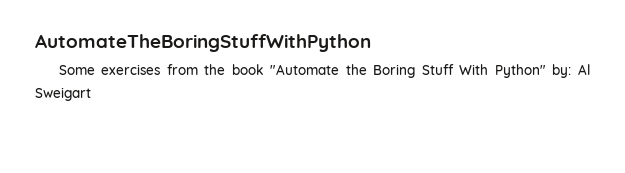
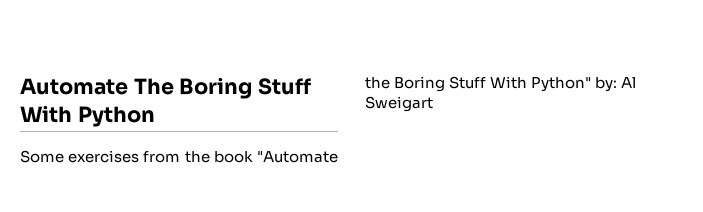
[35,34,371,52] AutomateTheBoringStuffWithPython -> [20,77,312,99] [20,105,155,127] Automate The Boring Stuff With Python

